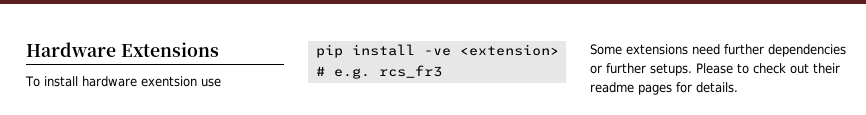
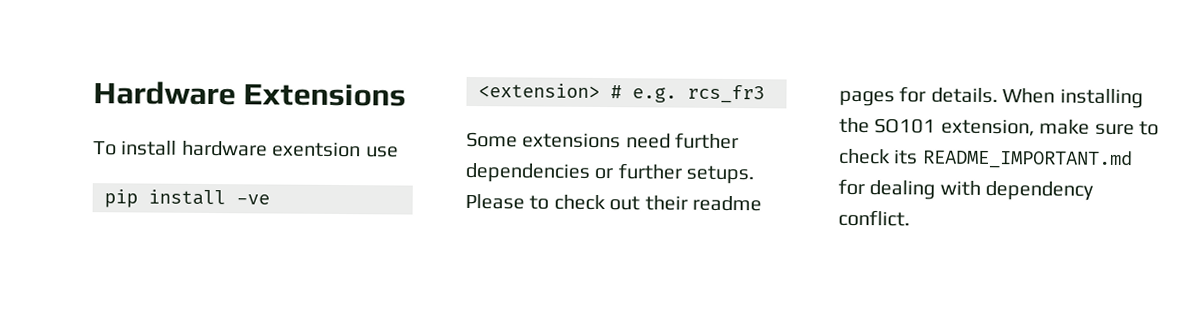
(738, 87) none -> [1002,88,1143,109] [839,117,1159,137] [838,148,1133,170] [838,178,1095,201] [838,209,910,227] When installing the SO101 extension, make sure to check its README_IMPORTANT.md for dealing with dependency conflict.

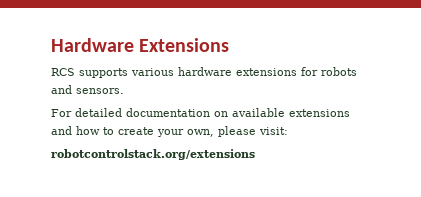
[93,140,399,158] [104,189,270,208] [478,83,765,104] [466,131,740,150] [465,162,755,185] [465,193,762,212] [839,86,1143,109] [839,117,1159,137] [838,148,1133,170] [838,178,1095,201] [838,209,910,227] To install hardware exentsion use // pip install -ve <extension> # e.g. rcs_fr3 // Some extensions need further dependencies or further setups. Please to check out their readme pages for details. When installing the SO101 extension, make sure to check its README_IMPORTANT.md for dealing with dependency conflict. -> [51,67,357,78] [51,85,124,94] [51,108,350,117] [51,126,288,137] [51,149,255,160] RCS supports various hardware extensions for robots and sensors. // For detailed documentation on available extensions and how to create your own, please visit: // robotcontrolstack.org/extensions

